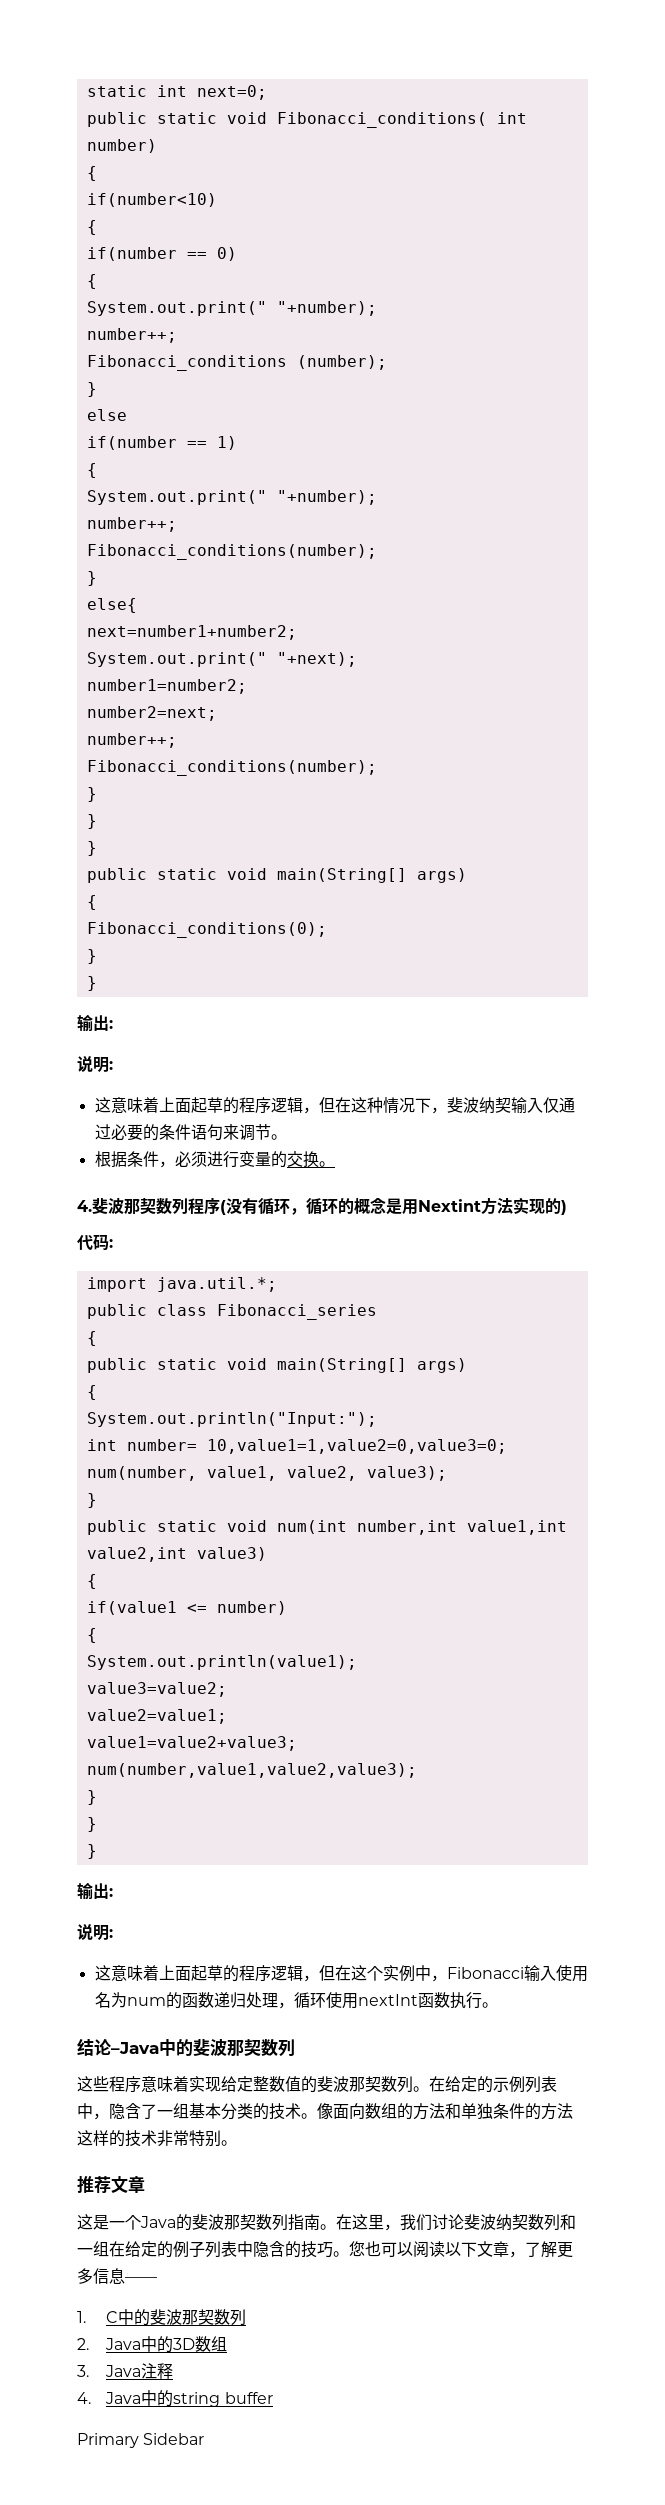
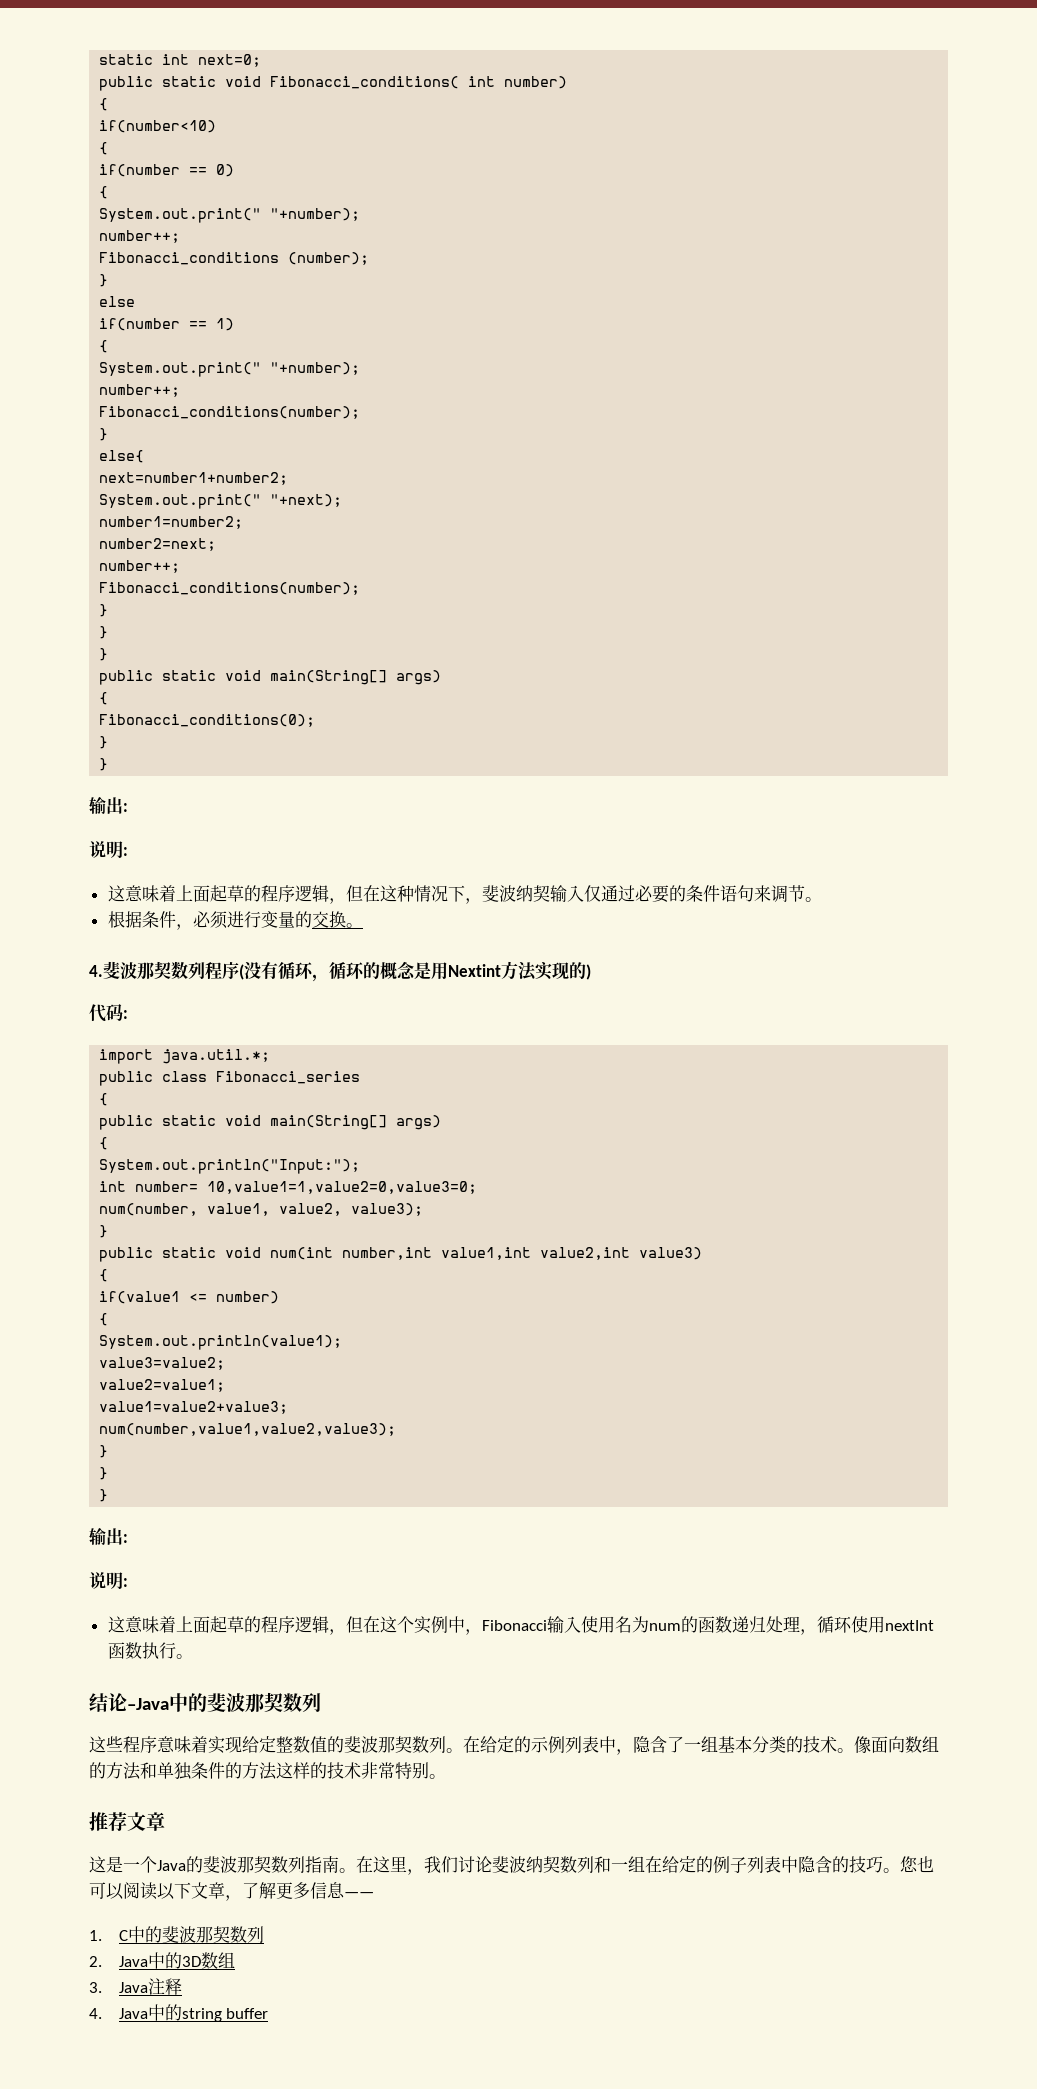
[77,2433,205,2448] // Primary Sidebar -> (269, 2013) none

